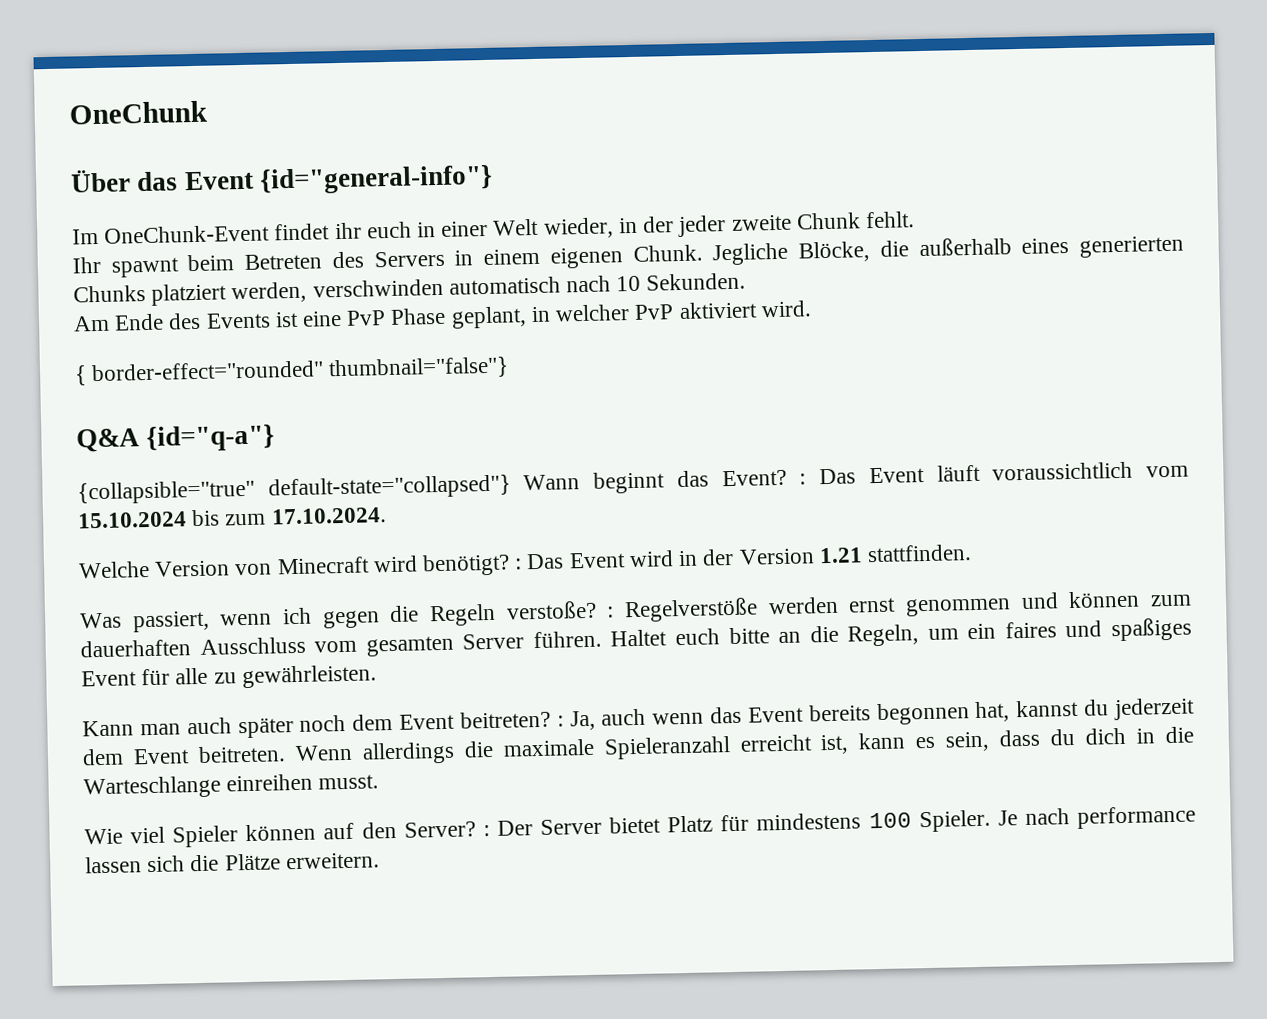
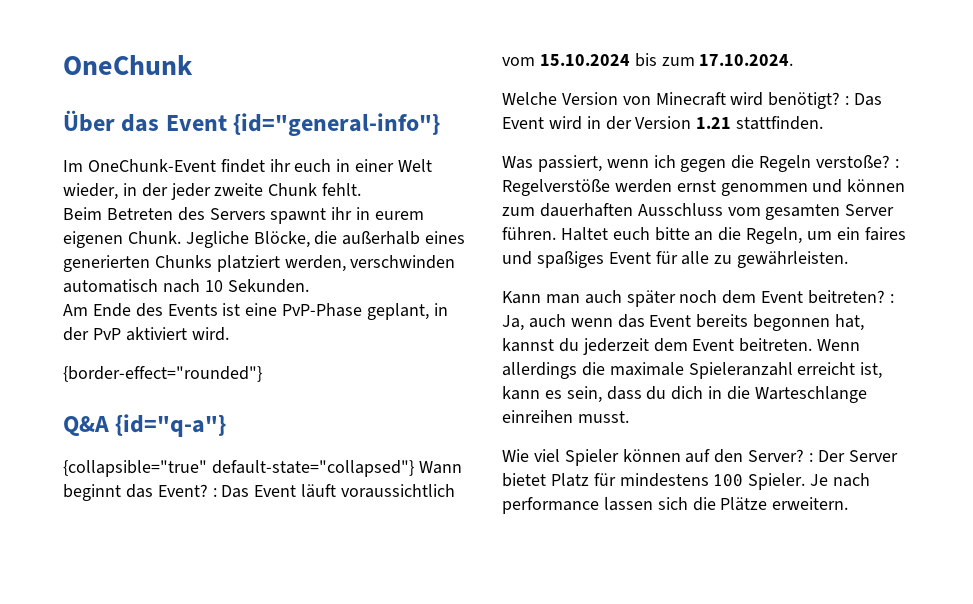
[72,248,541,278] Ihr spawnt beim Betreten des Servers in einem -> [63,207,425,224] Beim Betreten des Servers spawnt ihr in eurem
[346,307,447,326] PvP Phase -> [282,303,363,317] PvP-Phase
[555,304,631,322] welcher -> [63,327,89,341] der
[74,356,510,386] { border-effect="rounded" thumbnail="false"} -> [63,366,262,382] {border-effect="rounded"}

